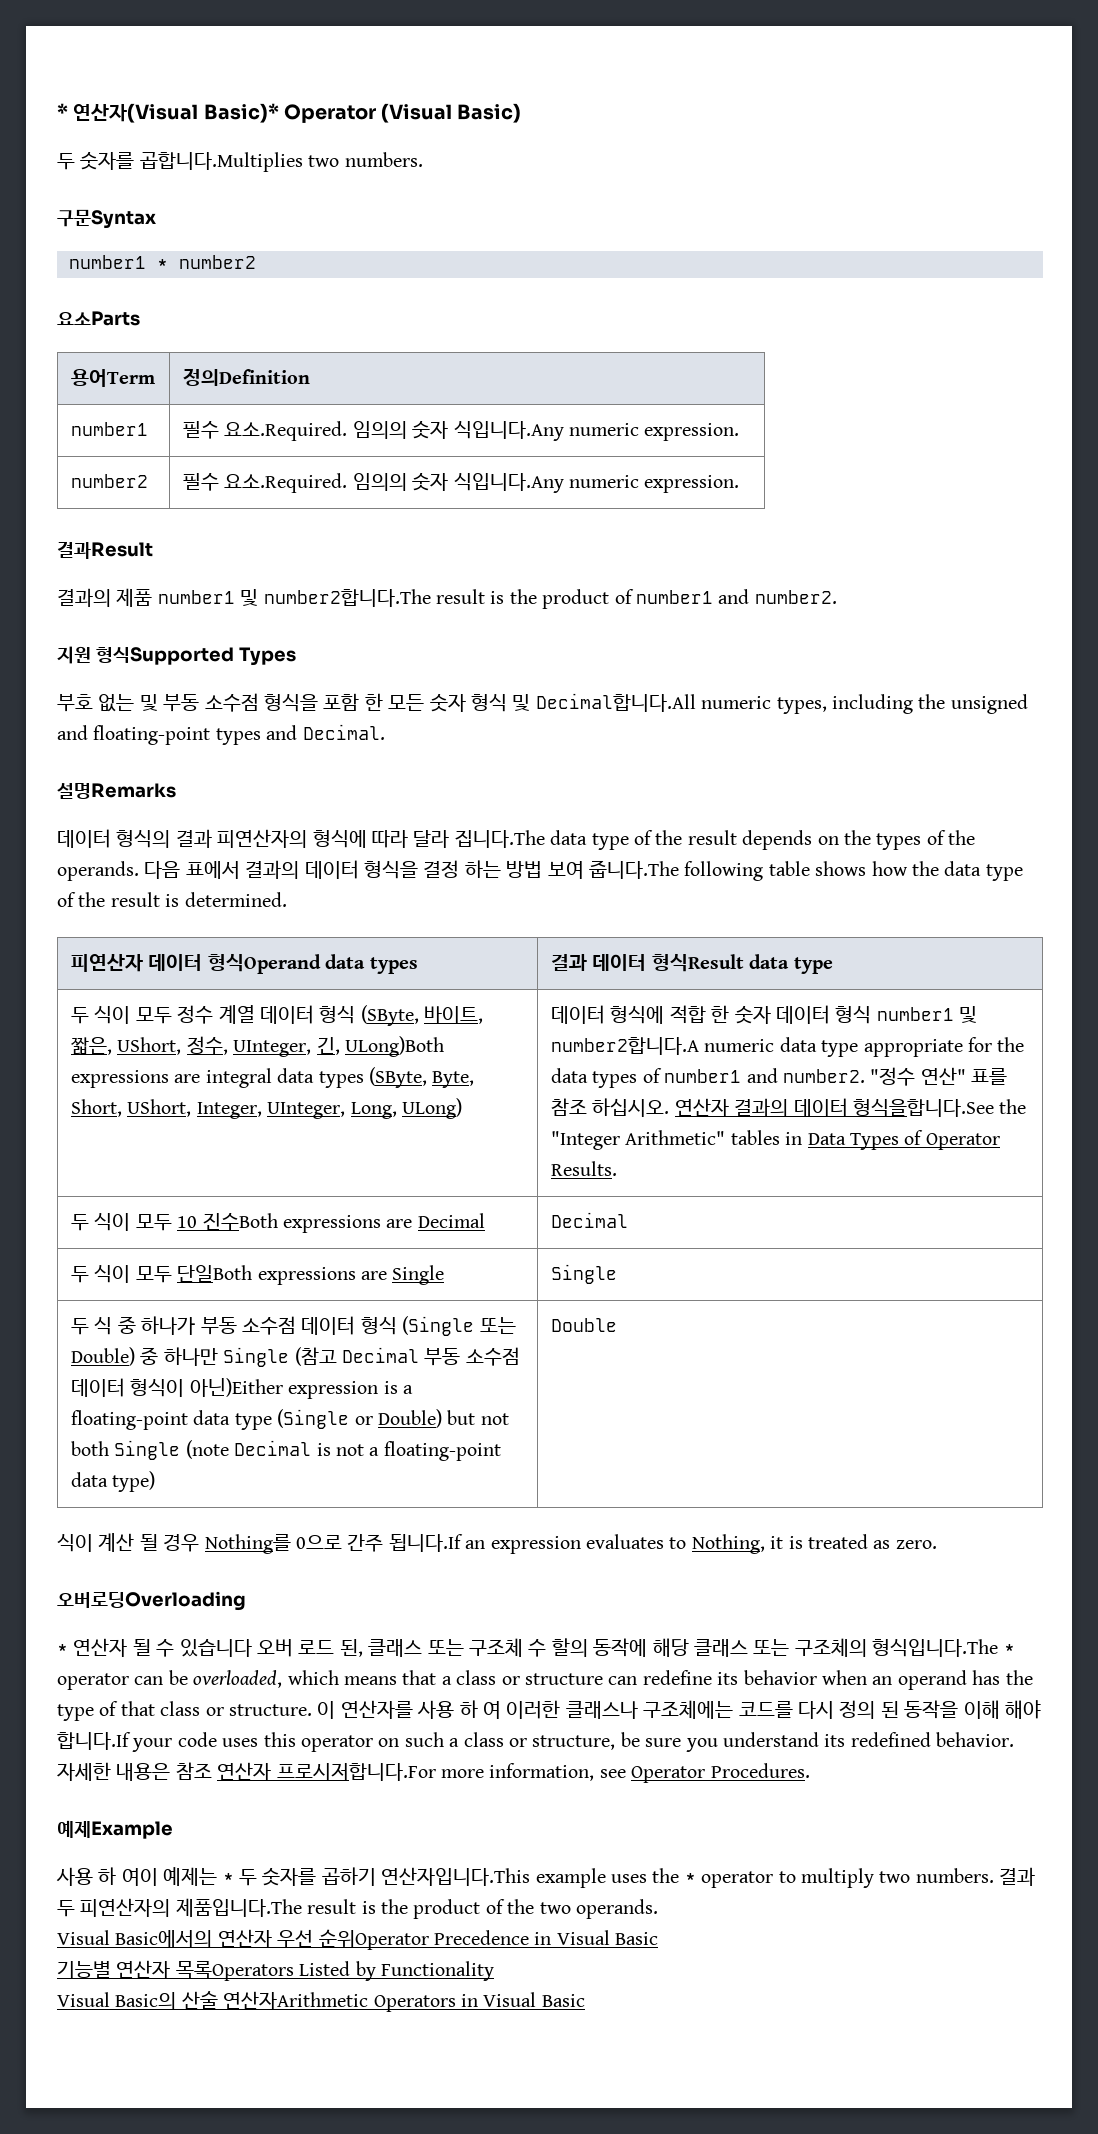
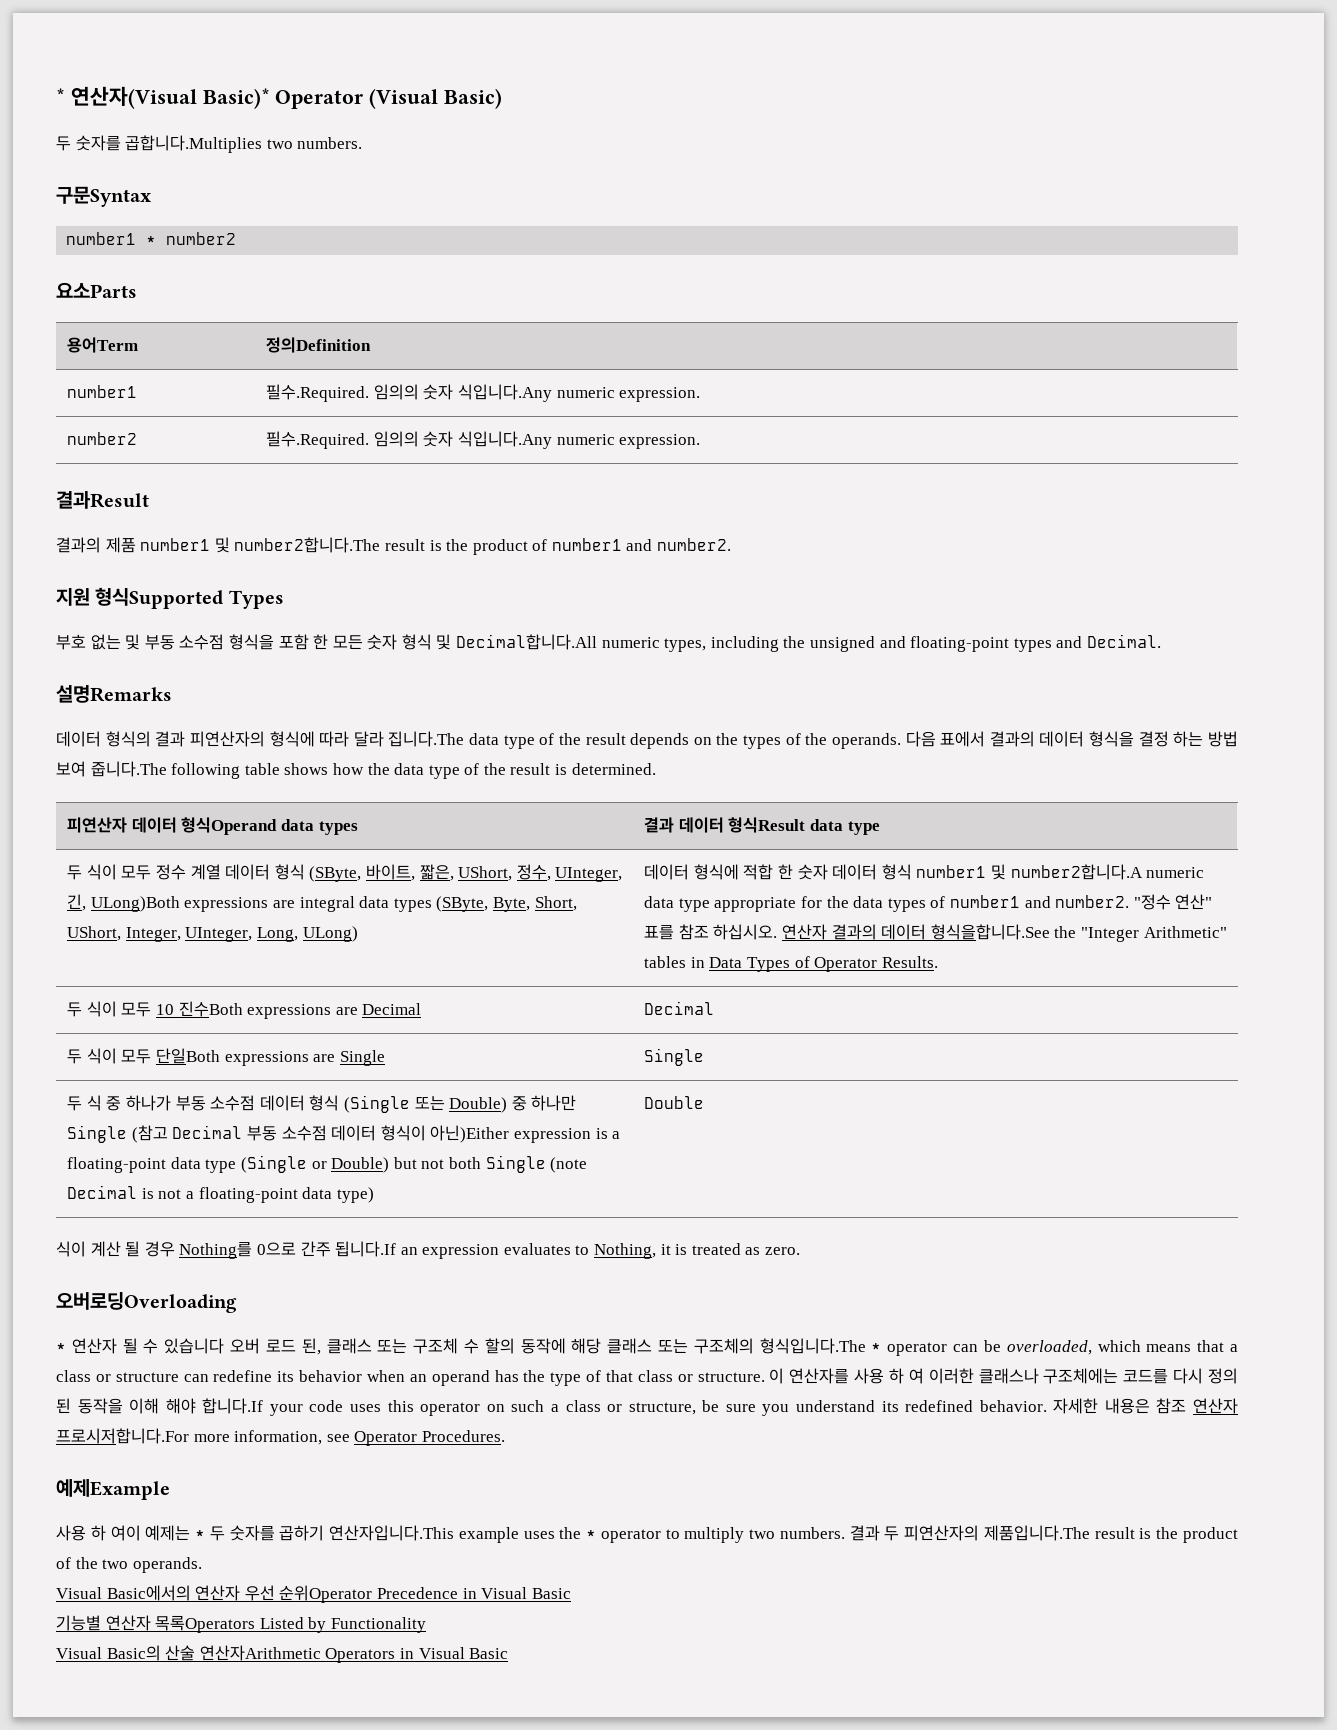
[182,421,348,441] 필수 요소.Required. -> [266,384,370,402] 필수.Required.
[182,473,348,493] 필수 요소.Required. -> [266,431,370,449] 필수.Required.

